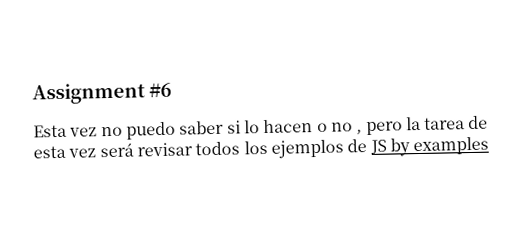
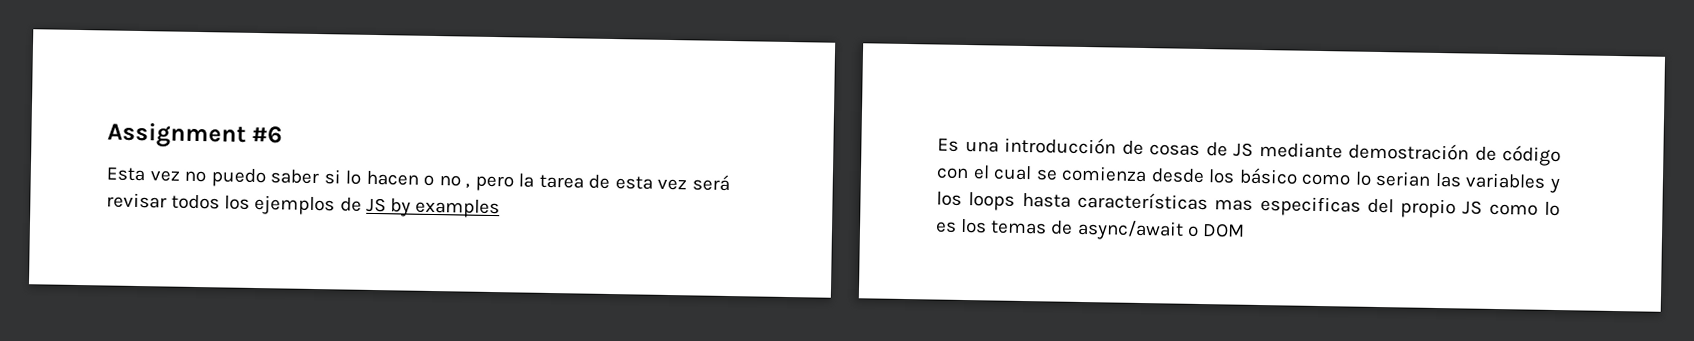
(490, 146) none -> [937,136,1561,167] [936,165,1560,194] [936,191,1560,219] [935,218,1245,241] // Es una introducción de cosas de JS mediante demostración de código con el cual se comienza desde los básico como lo serian las variables y los loops hasta características mas especificas del propio JS como lo es los temas de async/await o DOM

